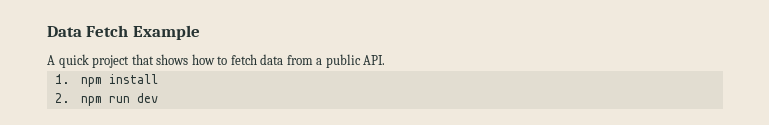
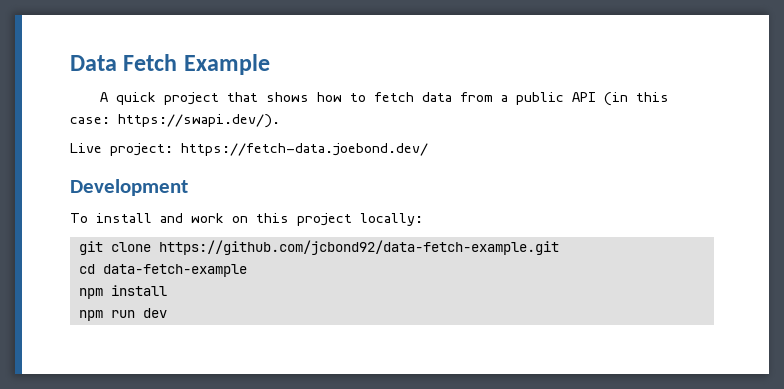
[363,55,386,65] [54,74,70,84] API. // 1. -> [572,92,670,106] [70,114,280,128] [70,143,428,156] [70,179,188,196] [70,213,423,226] [78,240,559,255] [78,264,247,277] API (in this case: https://swapi.dev/). // Live project: https://fetch-data.joebond.dev/ // Development // To install and work on this project locally: // git clone https://github.com/jcbond92/data-fetch-example.git // cd data-fetch-example //
[54,93,70,103] 2. -> (167, 290) none

